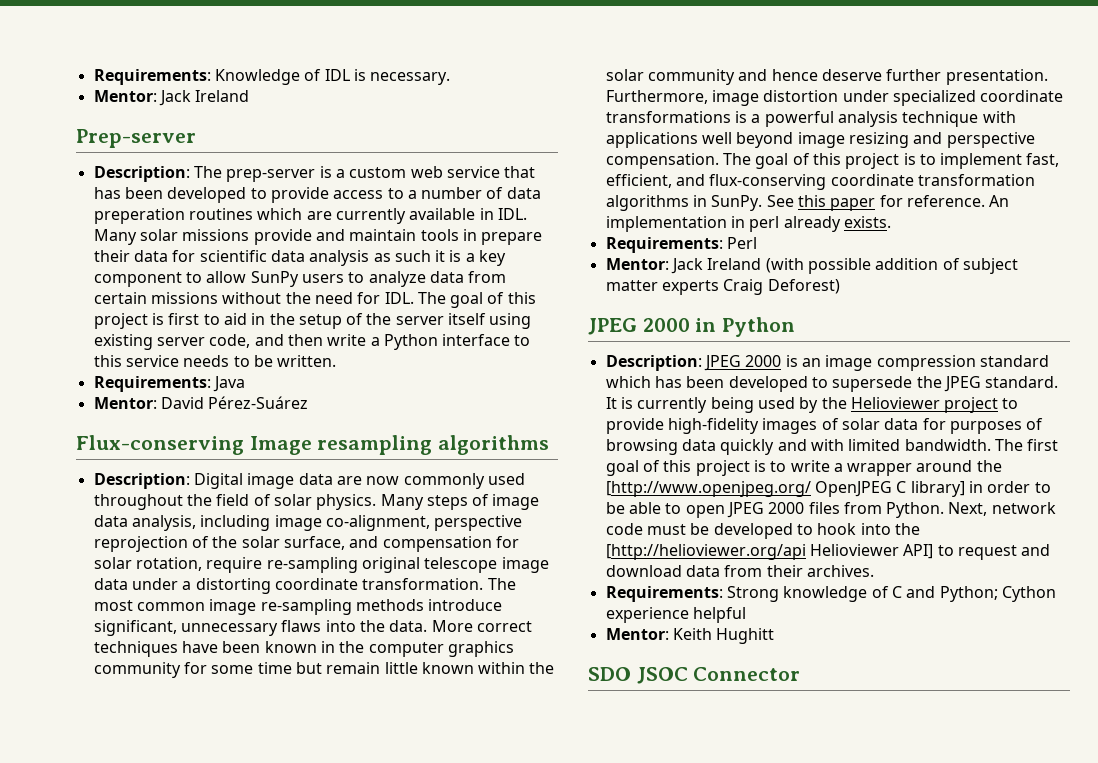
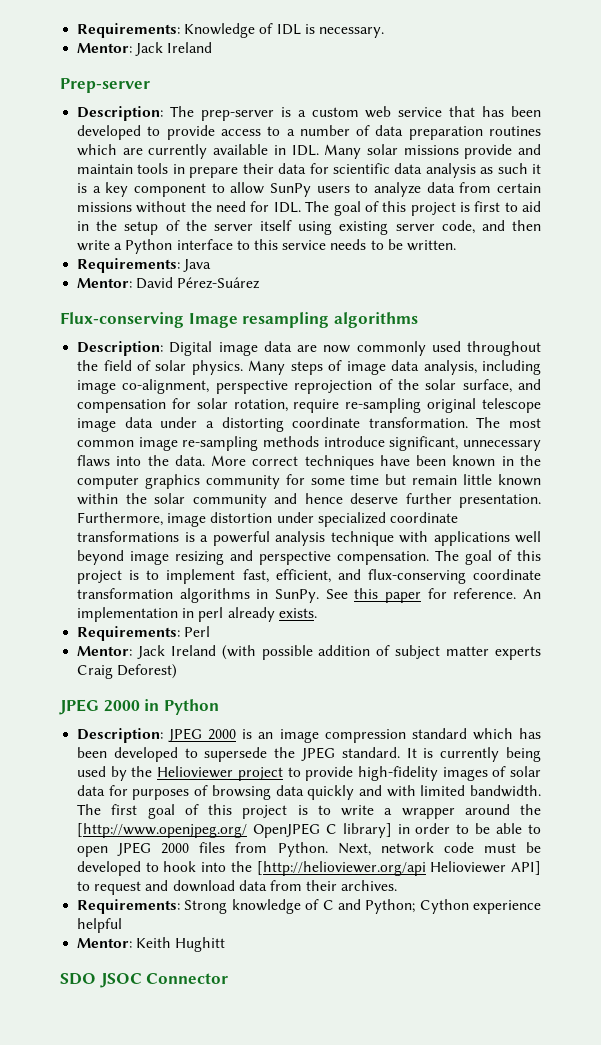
[93,208,185,224] preperation -> [408,126,483,140] preparation

